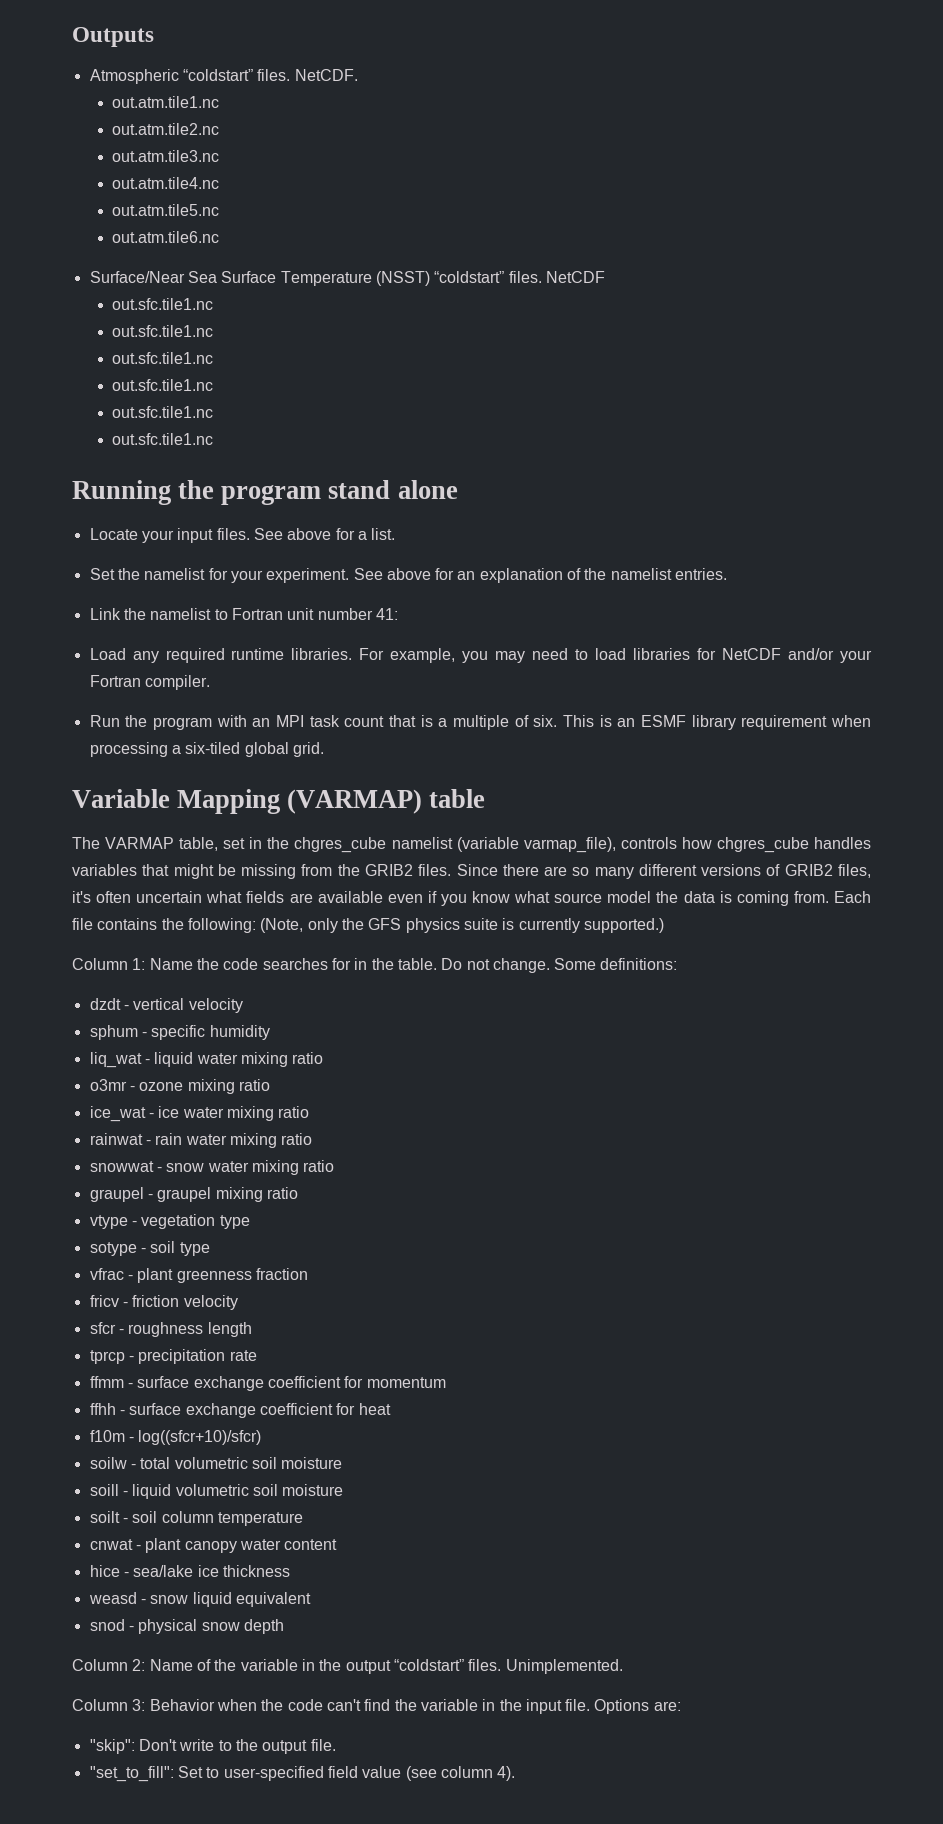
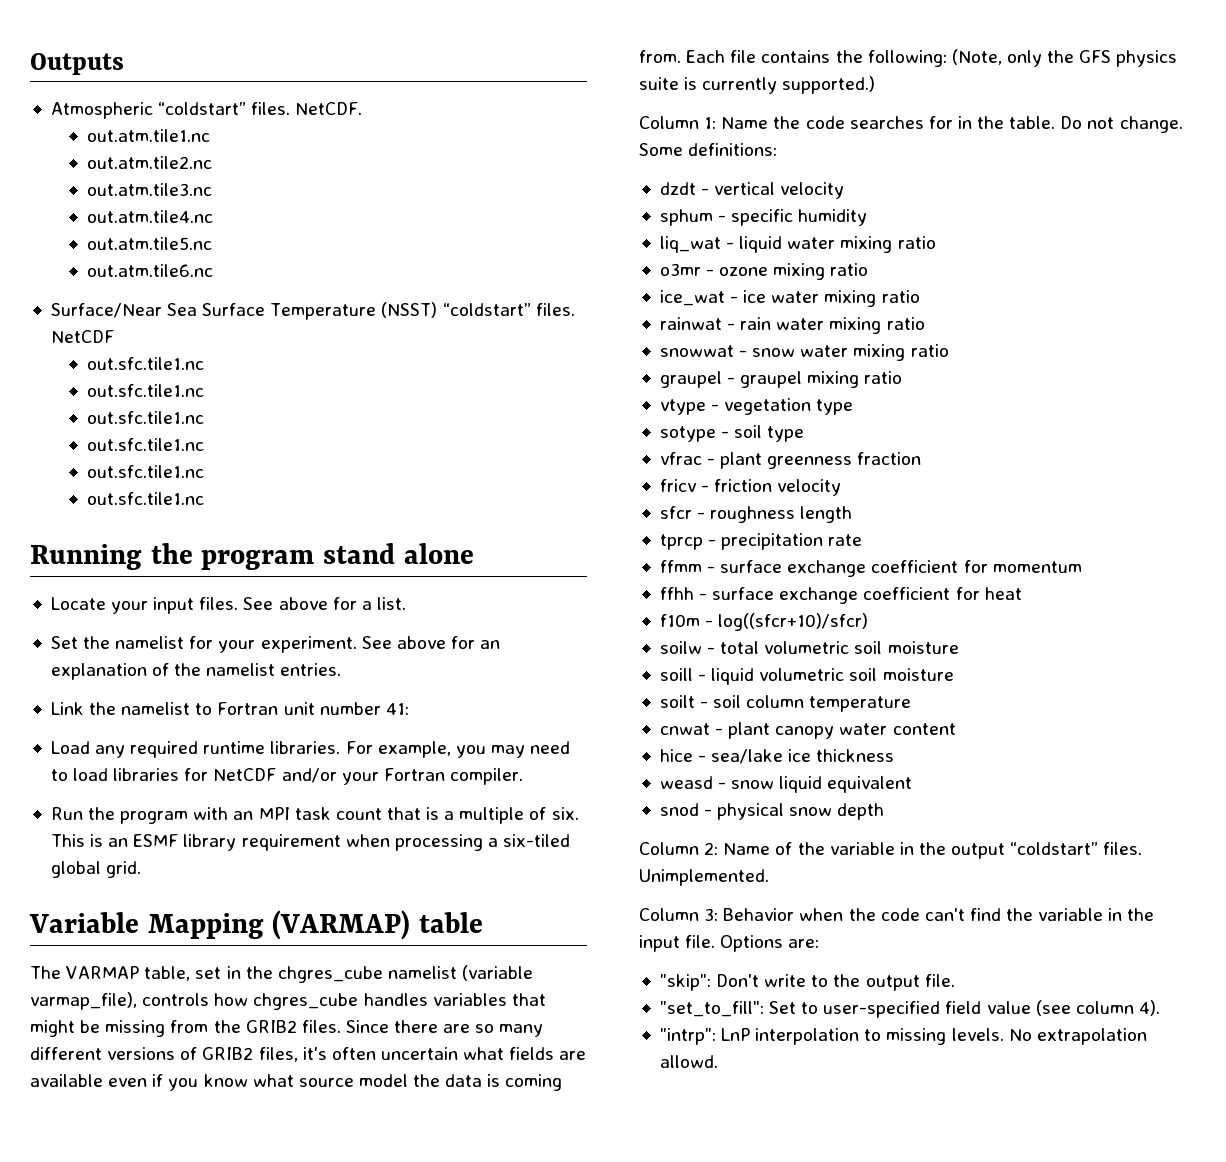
(516, 1773) none -> [659,1028,1147,1045] [659,1055,718,1068] // "intrp": LnP interpolation to missing levels. No extrapolation allowd.

